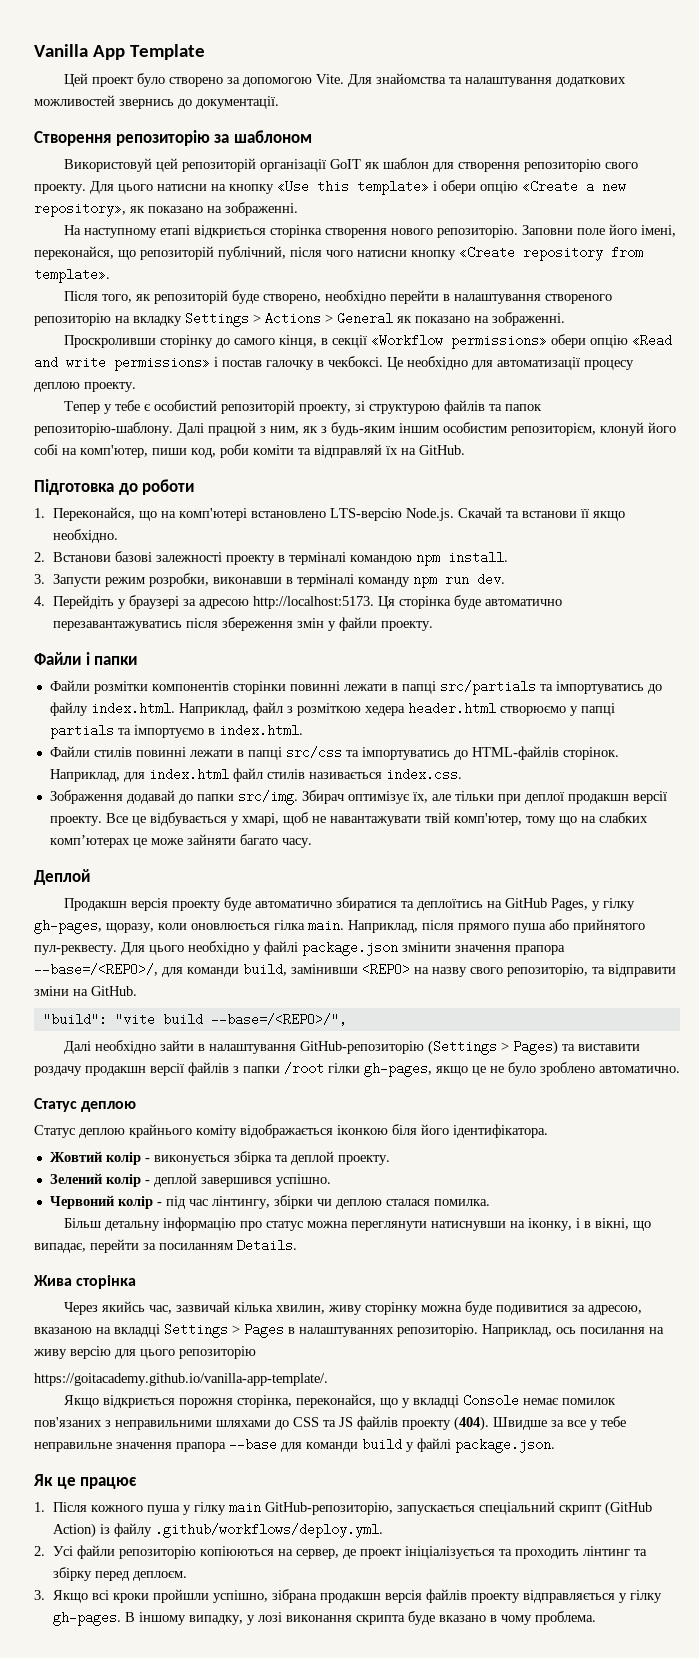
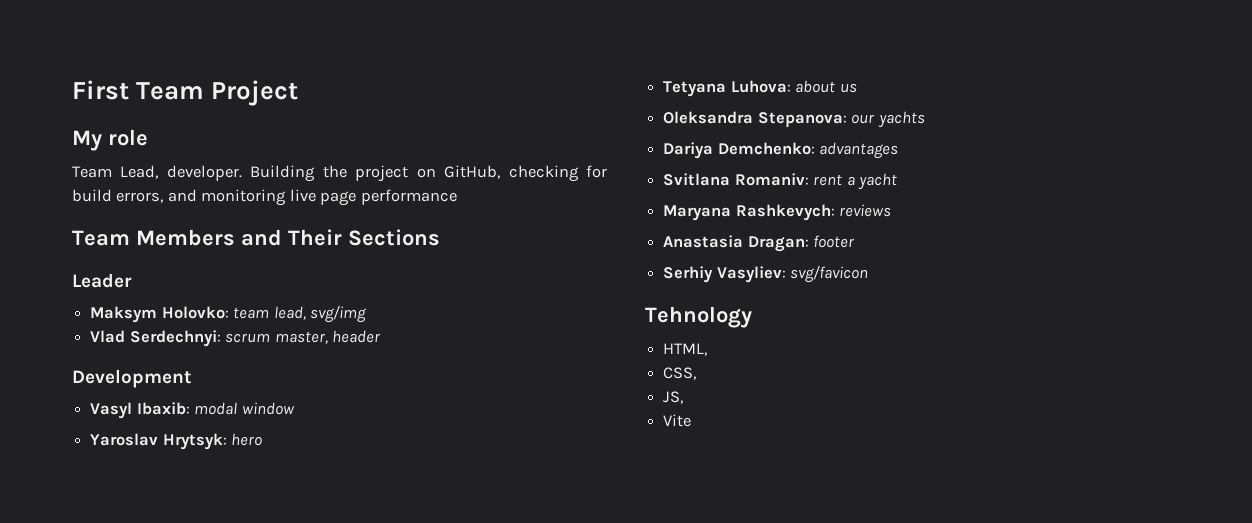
[34,44,205,60] [63,73,626,87] [34,95,279,109] [34,130,312,146] [63,158,638,172] [34,180,626,195] [34,202,298,217] [63,224,676,238] [34,246,643,261] [34,268,110,283] [63,290,612,304] [34,312,565,327] [63,334,672,349] [34,356,634,371] [34,382,136,392] [63,400,542,414] [34,422,676,436] [34,444,465,458] [34,479,195,495] [34,507,626,521] [53,529,119,543] [34,551,509,566] [34,573,506,588] [34,595,563,609] [53,617,434,631] [34,652,138,665] [49,680,662,695] [49,702,615,716] [49,724,303,739] [49,746,619,760] [49,768,462,782] [49,790,667,805] [49,812,648,826] [49,834,312,848] [34,869,90,885] [63,897,635,911] [34,919,645,934] [34,941,565,956] [34,963,676,977] [34,986,137,996] [42,1013,347,1026] [63,1040,640,1055] [34,1062,680,1077] [34,1098,137,1112] [34,1124,548,1138] [49,1151,390,1165] [49,1173,331,1187] [49,1195,490,1209] [63,1217,651,1231] [34,1239,297,1253] [33,1275,137,1289] [63,1301,642,1315] [34,1323,664,1338] [33,1346,256,1359] [34,1373,328,1386] [63,1394,616,1408] [34,1416,626,1431] [34,1438,555,1453] [33,1474,138,1489] [34,1501,653,1516] [53,1523,384,1538] [34,1545,648,1559] [53,1567,188,1581] [34,1589,663,1603] [53,1611,597,1626] Vanilla App Template // Цей проект було створено за допомогою Vite. Для знайомства та налаштування додаткових можливостей звернись до документації. // Створення репозиторію за шаблоном // Використовуй цей репозиторій організації GoIT як шаблон для створення репозиторію свого проекту. Для цього натисни на кнопку «Use this template» і обери опцію «Create a new repository», як показано на зображенні. // На наступному етапі відкриється сторінка створення нового репозиторію. Заповни поле його імені, переконайся, що репозиторій публічний, після чого натисни кнопку «Create repository from template». // Після того, як репозиторій буде створено, необхідно перейти в налаштування створеного репозиторію на вкладку Settings > Actions > General як показано на зображенні. // Проскроливши сторінку до самого кінця, в секції «Workflow permissions» обери опцію «Read and write permissions» і постав галочку в чекбоксі. Це необхідно для автоматизації процесу деплою проекту. // Тепер у тебе є особистий репозиторій проекту, зі структурою файлів та папок репозиторію-шаблону. Далі працюй з ним, як з будь-яким іншим особистим репозиторієм, клонуй його собі на комп'ютер, пиши код, роби коміти та відправляй їх на GitHub. // Підготовка до роботи // 1. Переконайся, що на комп'ютері встановлено LTS-версію Node.js. Скачай та встанови її якщо необхідно. // 2. Встанови базові залежності проекту в терміналі командою npm install. // 3. Запусти режим розробки, виконавши в терміналі команду npm run dev. // 4. Перейдіть у браузері за адресою http://localhost:5173. Ця сторінка буде автоматично перезавантажуватись після збереження змін у файли проекту. // Файли і папки // Файли розмітки компонентів сторінки повинні лежати в папці src/partials та імпортуватись до файлу index.html. Наприклад, файл з розміткою хедера header.html створюємо у папці partials та імпортуємо в index.html. // Файли стилів повинні лежати в папці src/css та імпортуватись до HTML-файлів сторінок. Наприклад, для index.html файл стилів називається index.css. // Зображення додавай до папки src/img. Збирач оптимізує їх, але тільки при деплої продакшн версії проекту. Все це відбувається у хмарі, щоб не навантажувати твій комп'ютер, тому що на слабких компʼютерах це може зайняти багато часу. // Деплой // Продакшн версія проекту буде автоматично збиратися та деплоїтись на GitHub Pages, у гілку gh-pages, щоразу, коли оновлюється гілка main. Наприклад, після прямого пуша або прийнятого пул-реквесту. Для цього необхідно у файлі package.json змінити значення прапора --base=/<REPO>/, для команди build, замінивши <REPO> на назву свого репозиторію, та відправити зміни на GitHub. // "build": "vite build --base=/<REPO>/", // Далі необхідно зайти в налаштування GitHub-репозиторію (Settings > Pages) та виставити роздачу продакшн версії файлів з папки /root гілки gh-pages, якщо це не було зроблено автоматично. // Статус деплою // Статус деплою крайнього коміту відображається іконкою біля його ідентифікатора. // Жовтий колір - виконується збірка та деплой проекту. // Зелений колір - деплой завершився успішно. // Червоний колір - під час лінтингу, збірки чи деплою сталася помилка. // Більш детальну інформацію про статус можна переглянути натиснувши на іконку, і в вікні, що випадає, перейти за посиланням Details. // Жива сторінка // Через якийсь час, зазвичай кілька хвилин, живу сторінку можна буде подивитися за адресою, вказаною на вкладці Settings > Pages в налаштуваннях репозиторію. Наприклад, ось посилання на живу версію для цього репозиторію // https://goitacademy.github.io/vanilla-app-template/. // Якщо відкриється порожня сторінка, переконайся, що у вкладці Console немає помилок пов'язаних з неправильними шляхами до CSS та JS файлів проекту (404). Швидше за все у тебе неправильне значення прапора --base для команди build у файлі package.json. // Як це працює // 1. Після кожного пуша у гілку main GitHub-репозиторію, запускається спеціальний скрипт (GitHub Action) із файлу .github/workflows/deploy.yml. // 2. Усі файли репозиторію копіюються на сервер, де проект ініціалізується та проходить лінтинг та збірку перед деплоєм. // 3. Якщо всі кроки пройшли успішно, зібрана продакшн версія файлів проекту відправляється у гілку gh-pages. В іншому випадку, у лозі виконання скрипта буде вказано в чому проблема. -> [72,80,299,106] [72,129,148,151] [72,165,608,182] [72,189,457,206] [72,229,440,246] [72,273,132,288] [90,305,366,323] [90,330,381,347] [72,369,192,388] [90,402,295,419] [90,433,263,450] [663,80,857,97] [663,111,925,128] [663,142,899,159] [663,173,897,190] [663,204,892,221] [663,235,856,252] [663,265,869,283] [645,306,752,328] [663,343,708,356] [663,367,697,380] [663,391,684,404] [663,414,692,427] First Team Project // My role // Team Lead, developer. Building the project on GitHub, checking for build errors, and monitoring live page performance // Team Members and Their Sections // Leader // Maksym Holovko: team lead, svg/img // Vlad Serdechnyi: scrum master, header // Development // Vasyl Ibaxib: modal window // Yaroslav Hrytsyk: hero // Tetyana Luhova: about us // Oleksandra Stepanova: our yachts // Dariya Demchenko: advantages // Svitlana Romaniv: rent a yacht // Maryana Rashkevych: reviews // Anastasia Dragan: footer // Serhiy Vasyliev: svg/favicon // Tehnology // HTML, // CSS, // JS, // Vite

